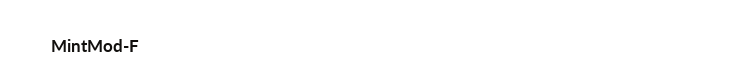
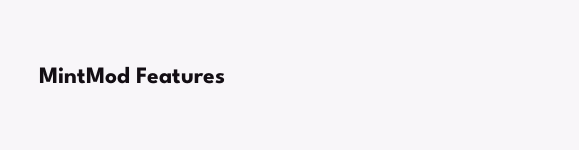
[51,39,139,52] MintMod-F -> [39,66,226,84] MintMod Features

